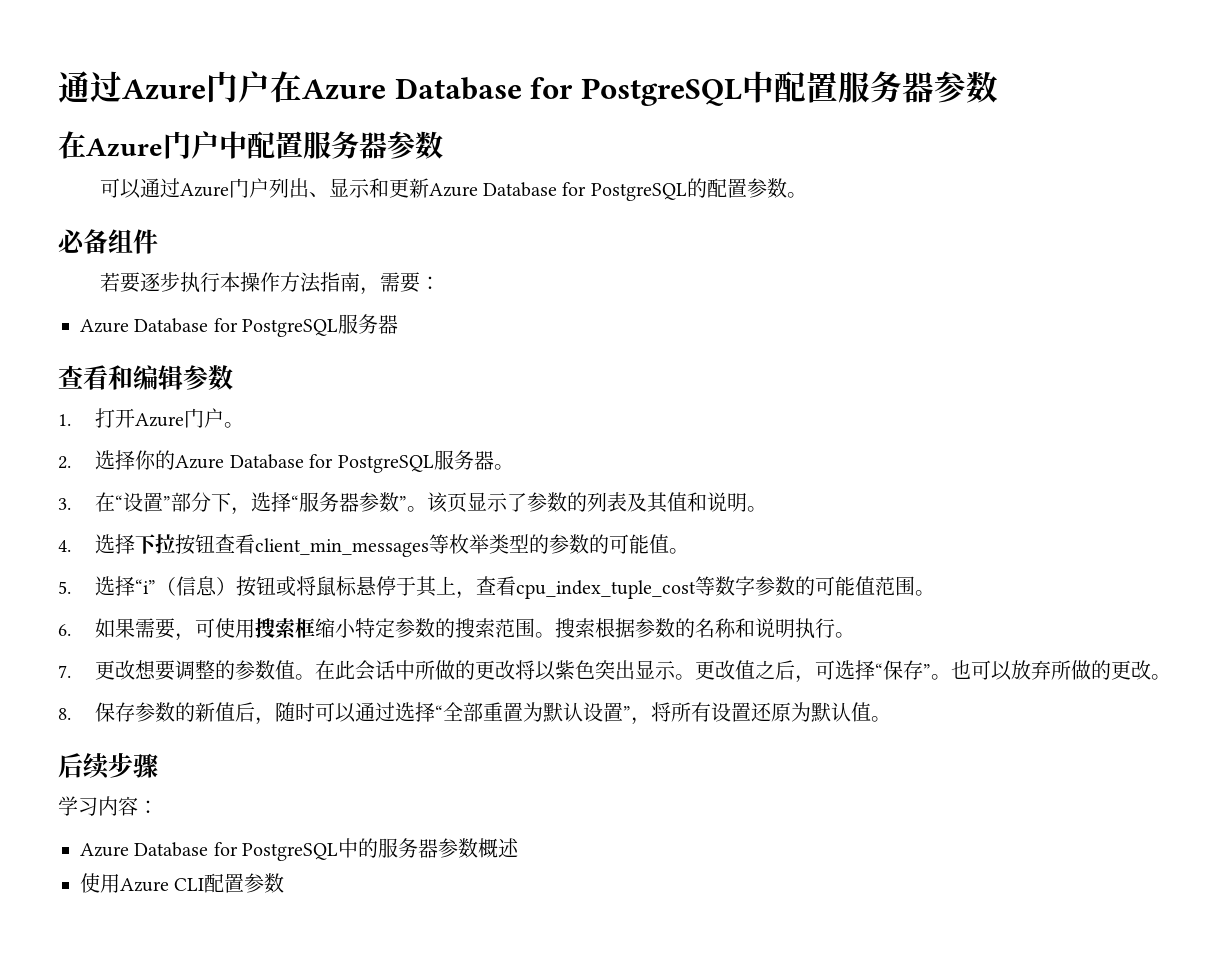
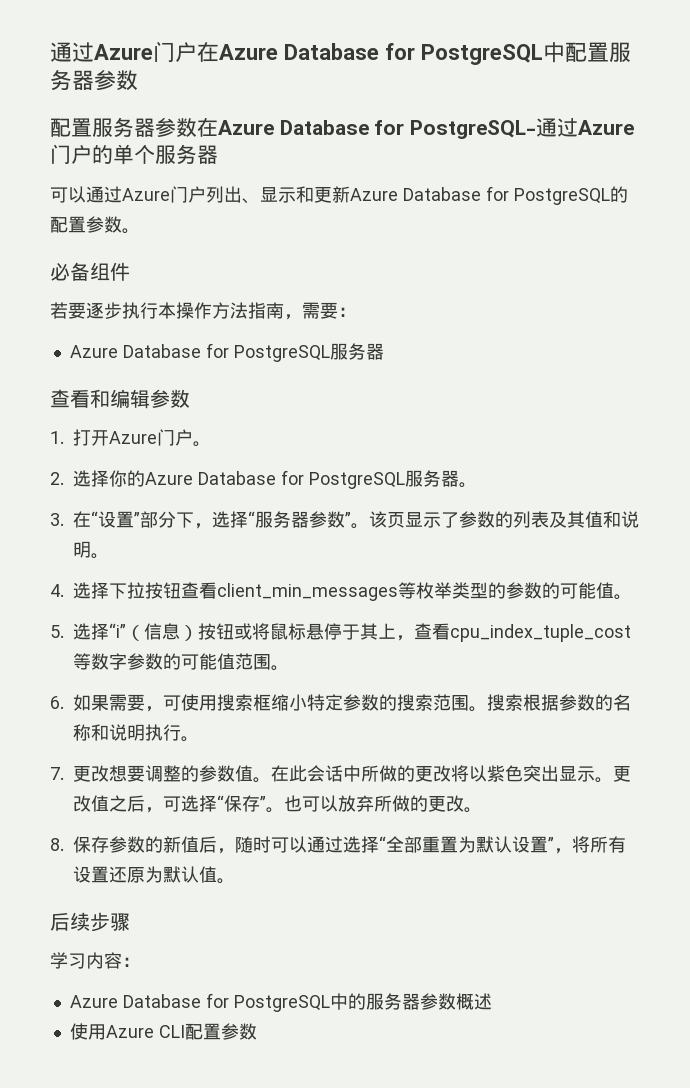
[58,131,443,159] 在Azure门户中配置服务器参数 -> [50,117,635,139] [50,144,218,165] 配置服务器参数在Azure Database for PostgreSQL-通过Azure门户的单个服务器

